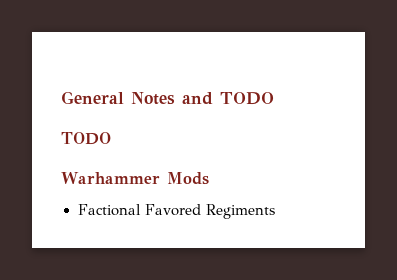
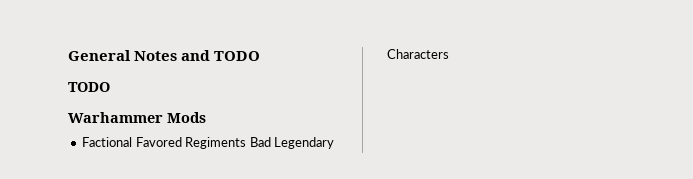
(275, 211) none -> [249,137,335,149] [387,49,450,59] Bad Legendary Characters

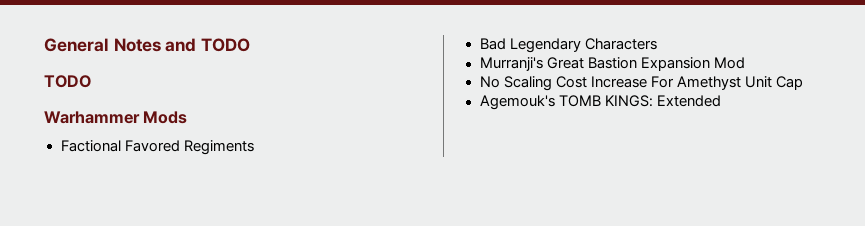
(247, 143) none -> (254, 147) //
(450, 54) none -> [479,57,745,71] [479,76,803,91] [479,95,721,110] // Murranji's Great Bastion Expansion Mod // No Scaling Cost Increase For Amethyst Unit Cap // Agemouk's TOMB KINGS: Extended

